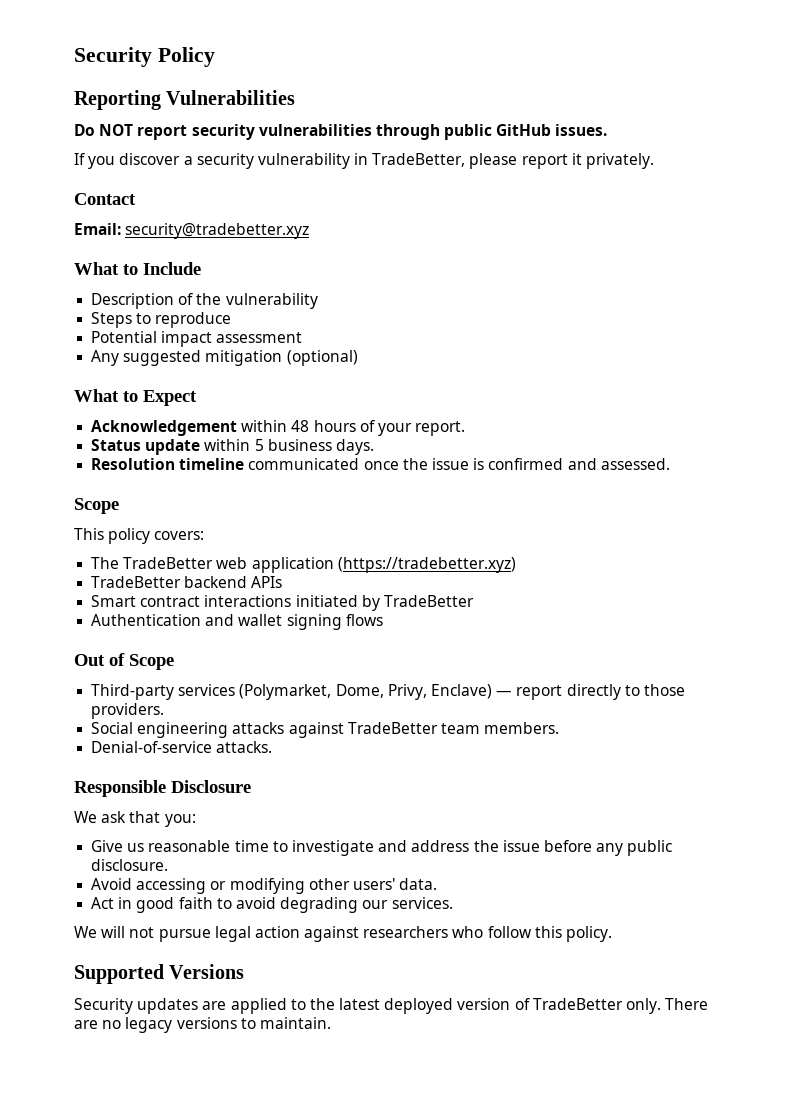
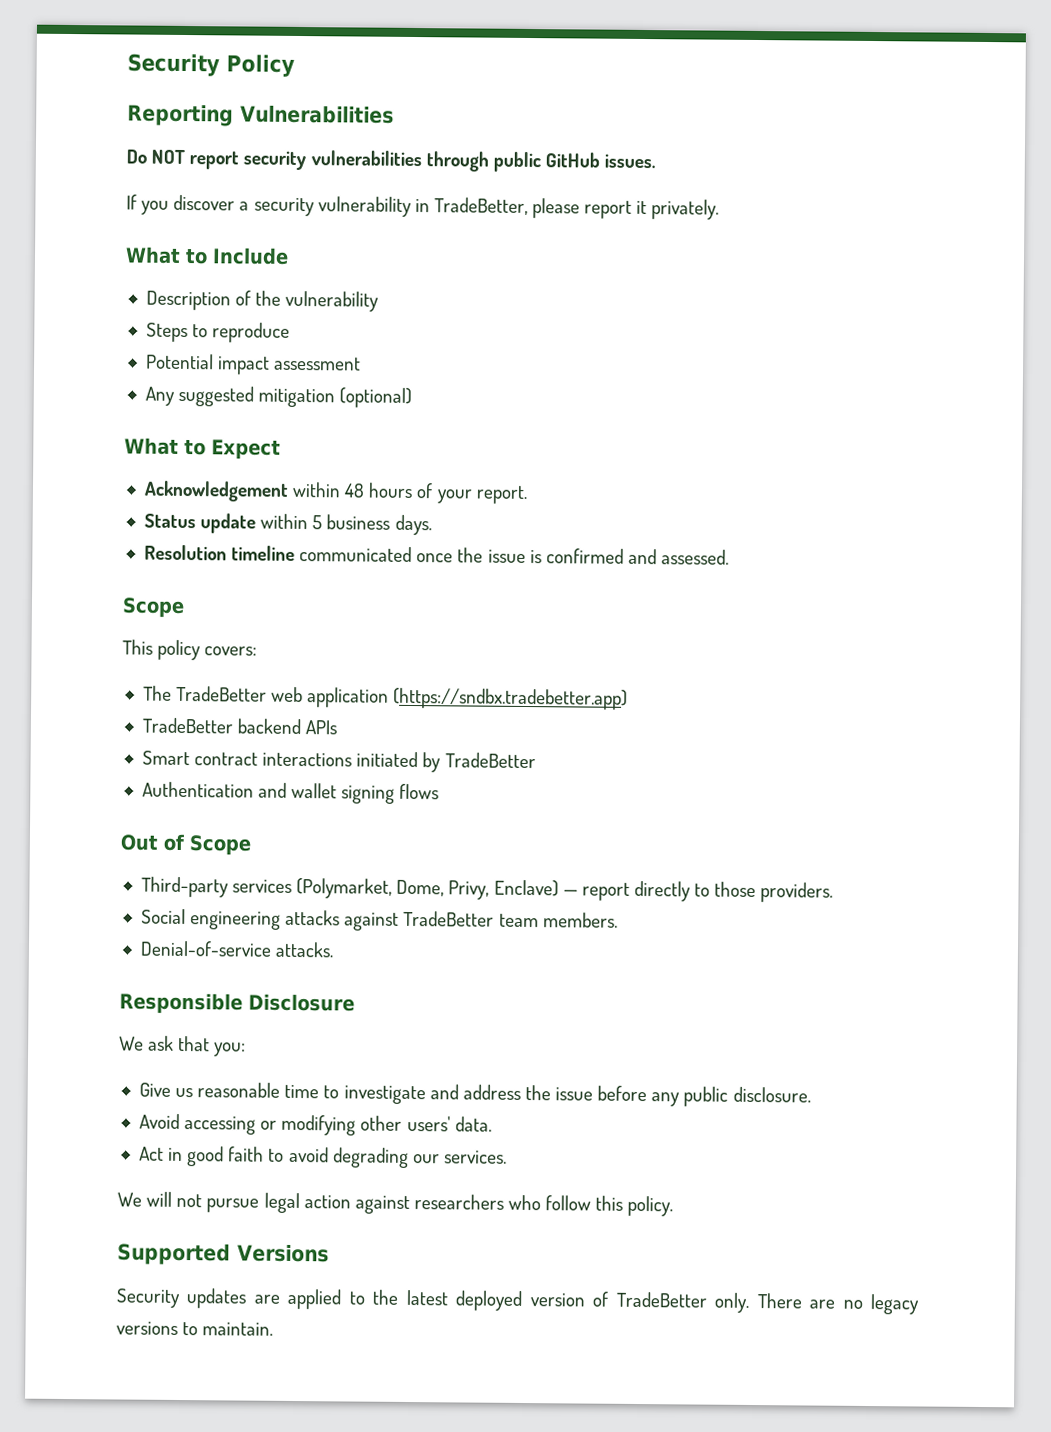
[74,193,136,205] [74,223,310,239] // Contact // Email: security@tradebetter.xyz -> (720, 209) none
[337,557,516,573] (https://tradebetter.xyz) -> [393,687,629,710] (https://sndbx.tradebetter.app)

